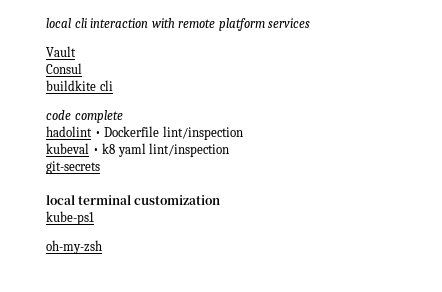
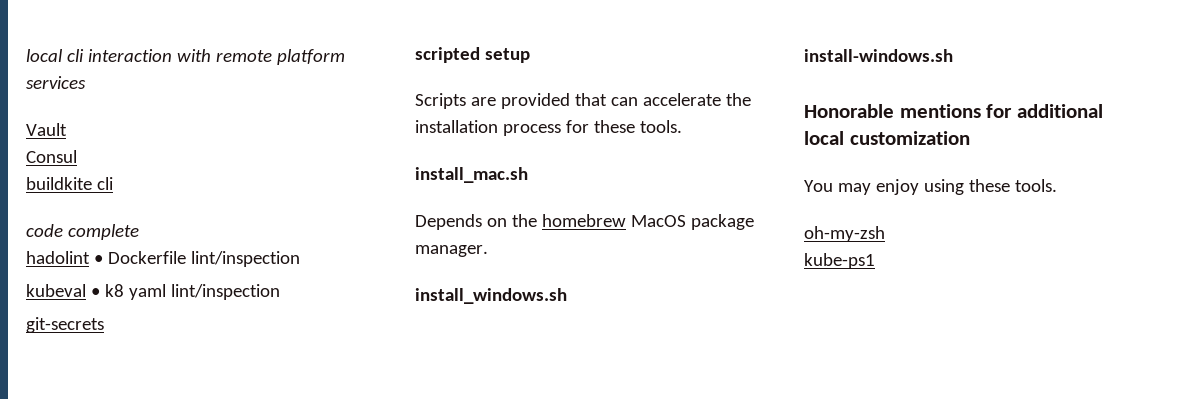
[46,195,221,205] [46,211,94,225] local terminal customization // kube-ps1 -> [415,47,530,63] [415,93,751,109] [415,120,682,136] [415,167,528,183] [415,214,754,230] [415,245,488,257] [415,288,567,304] [804,49,953,62] [804,104,1103,118] [804,131,970,145] [804,179,1057,195] scripted setup // Scripts are provided that can accelerate the installation process for these tools. // install_mac.sh // Depends on the homebrew MacOS package manager. // install_windows.sh // install-windows.sh // Honorable mentions for additional local customization // You may enjoy using these tools.
(102, 247) none -> [804,253,875,269] // kube-ps1

